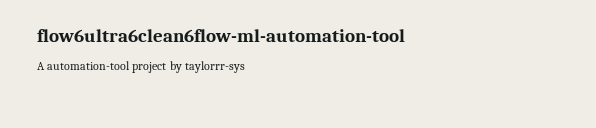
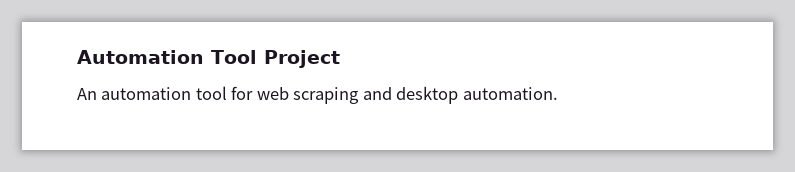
[37,29,405,42] [37,61,245,73] flow6ultra6clean6flow-ml-automation-tool // A automation-tool project by taylorrr-sys -> [77,50,340,68] [77,86,558,104] Automation Tool Project // An automation tool for web scraping and desktop automation.

